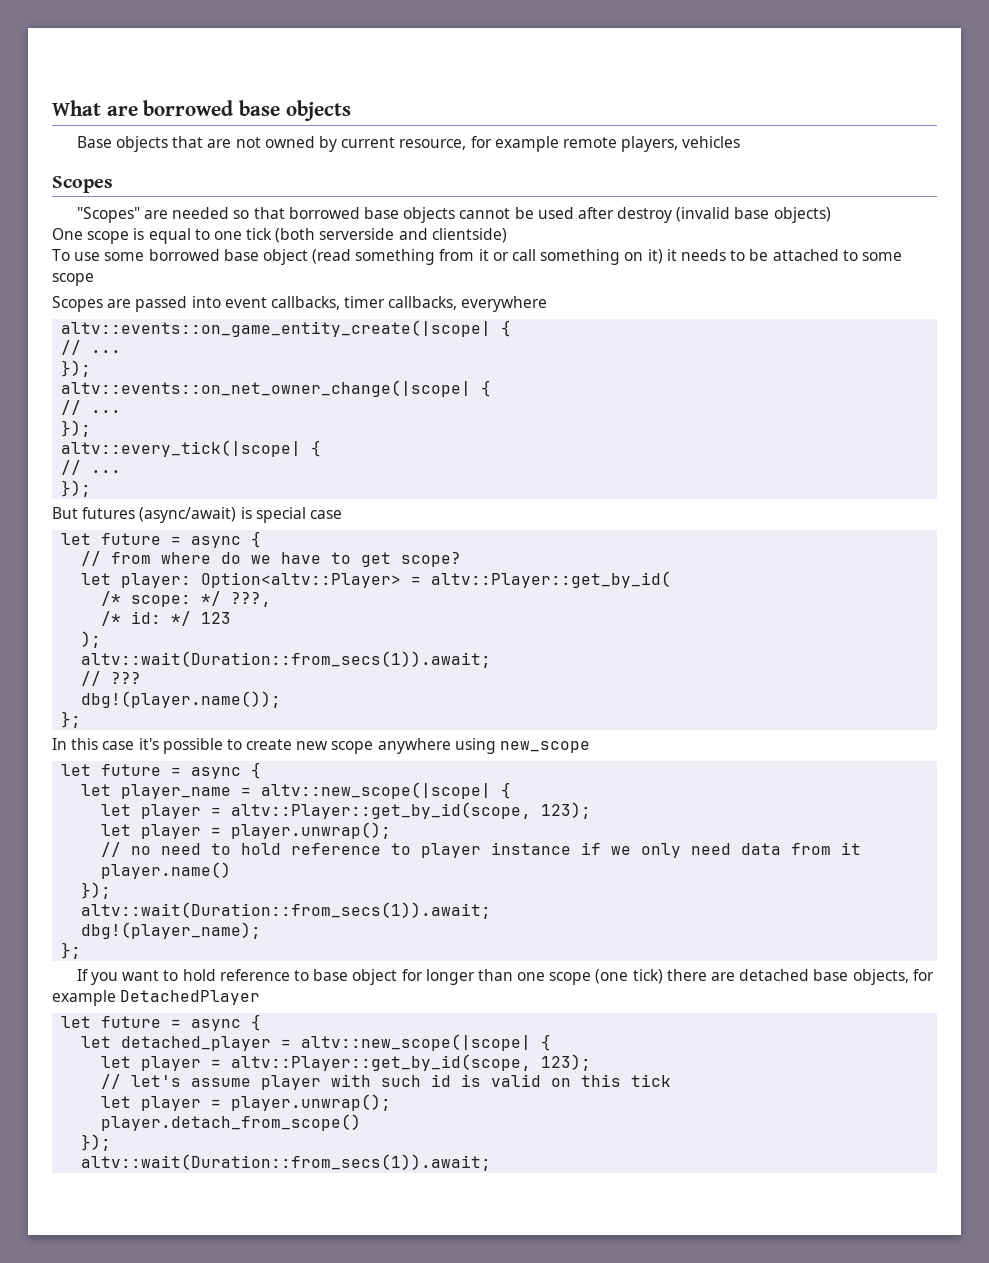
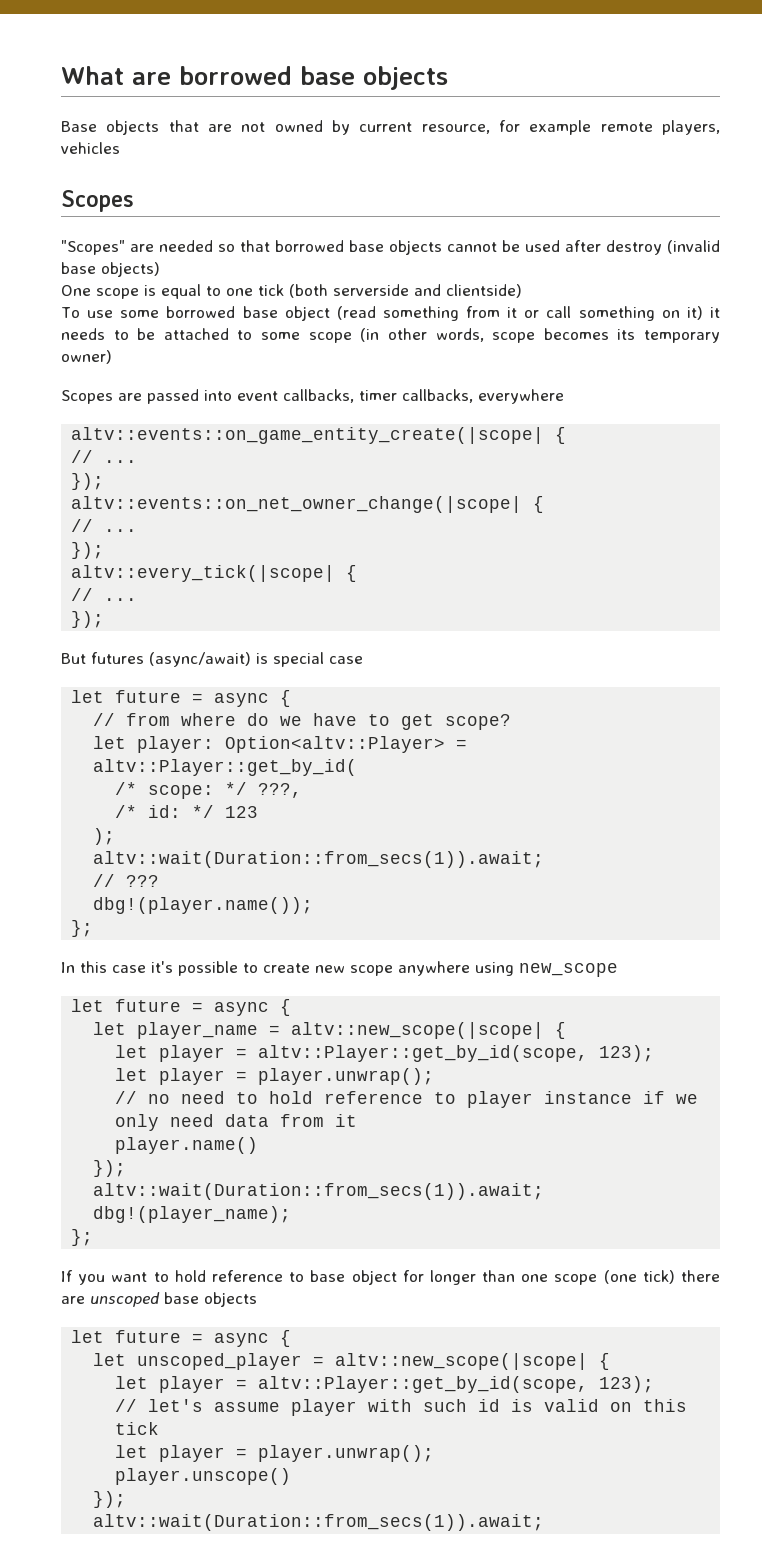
(94, 279) none -> [360,328,721,343] [61,350,112,364] (in other words, scope becomes its temporary owner)
[739,969,934,985] [52,990,261,1006] [61,1014,262,1031] [81,1036,272,1051] detached base objects, for example DetachedPlayer // let future = async { // let detached_player -> [90,1292,257,1307] [71,1330,292,1347] [93,1353,303,1370] unscoped base objects // let future = async { // let unscoped_player
[101,1114,362,1131] player.detach_from_scope() -> [115,1468,292,1485] player.unscope()

